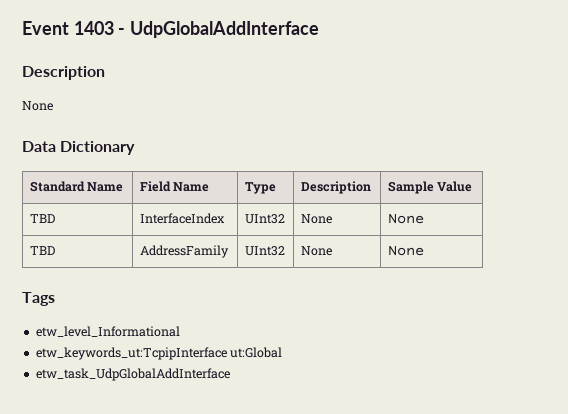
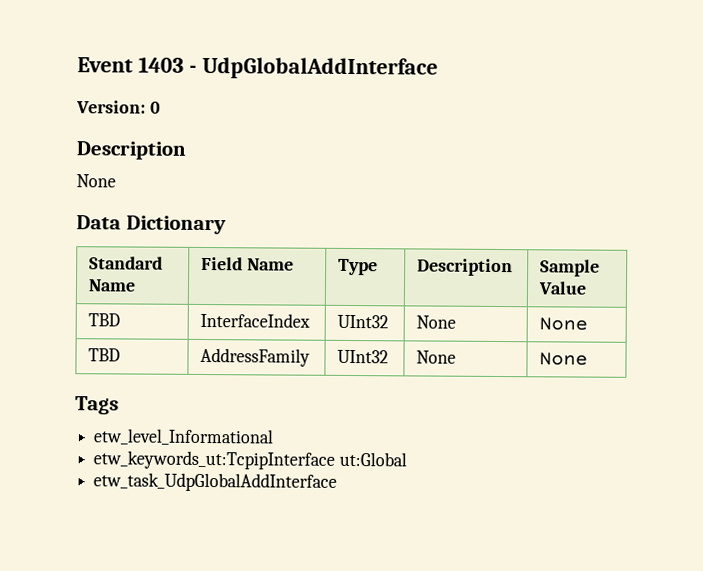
(320, 29) none -> [76,100,161,114] // Version: 0

